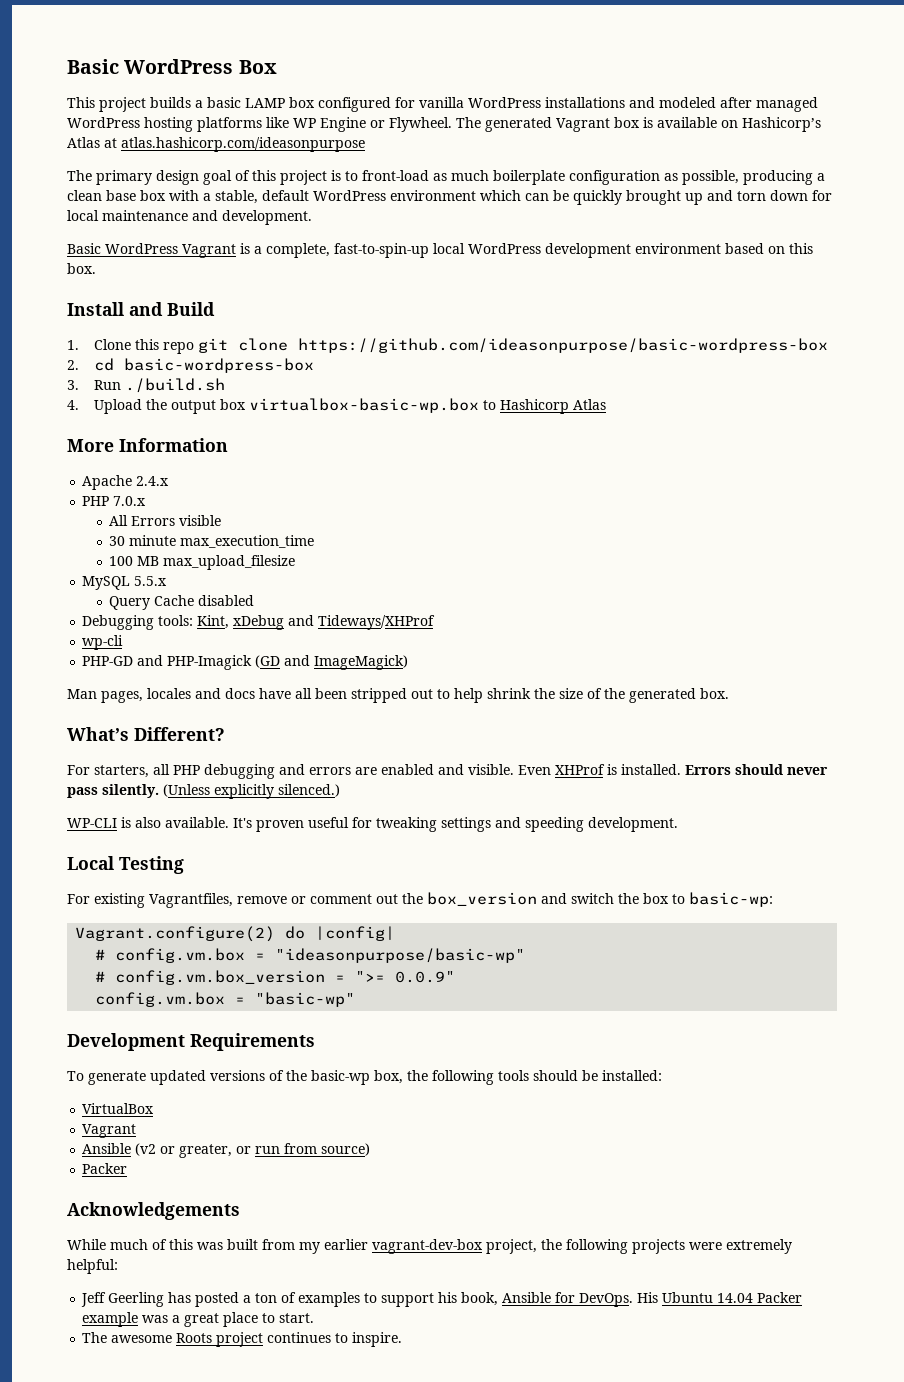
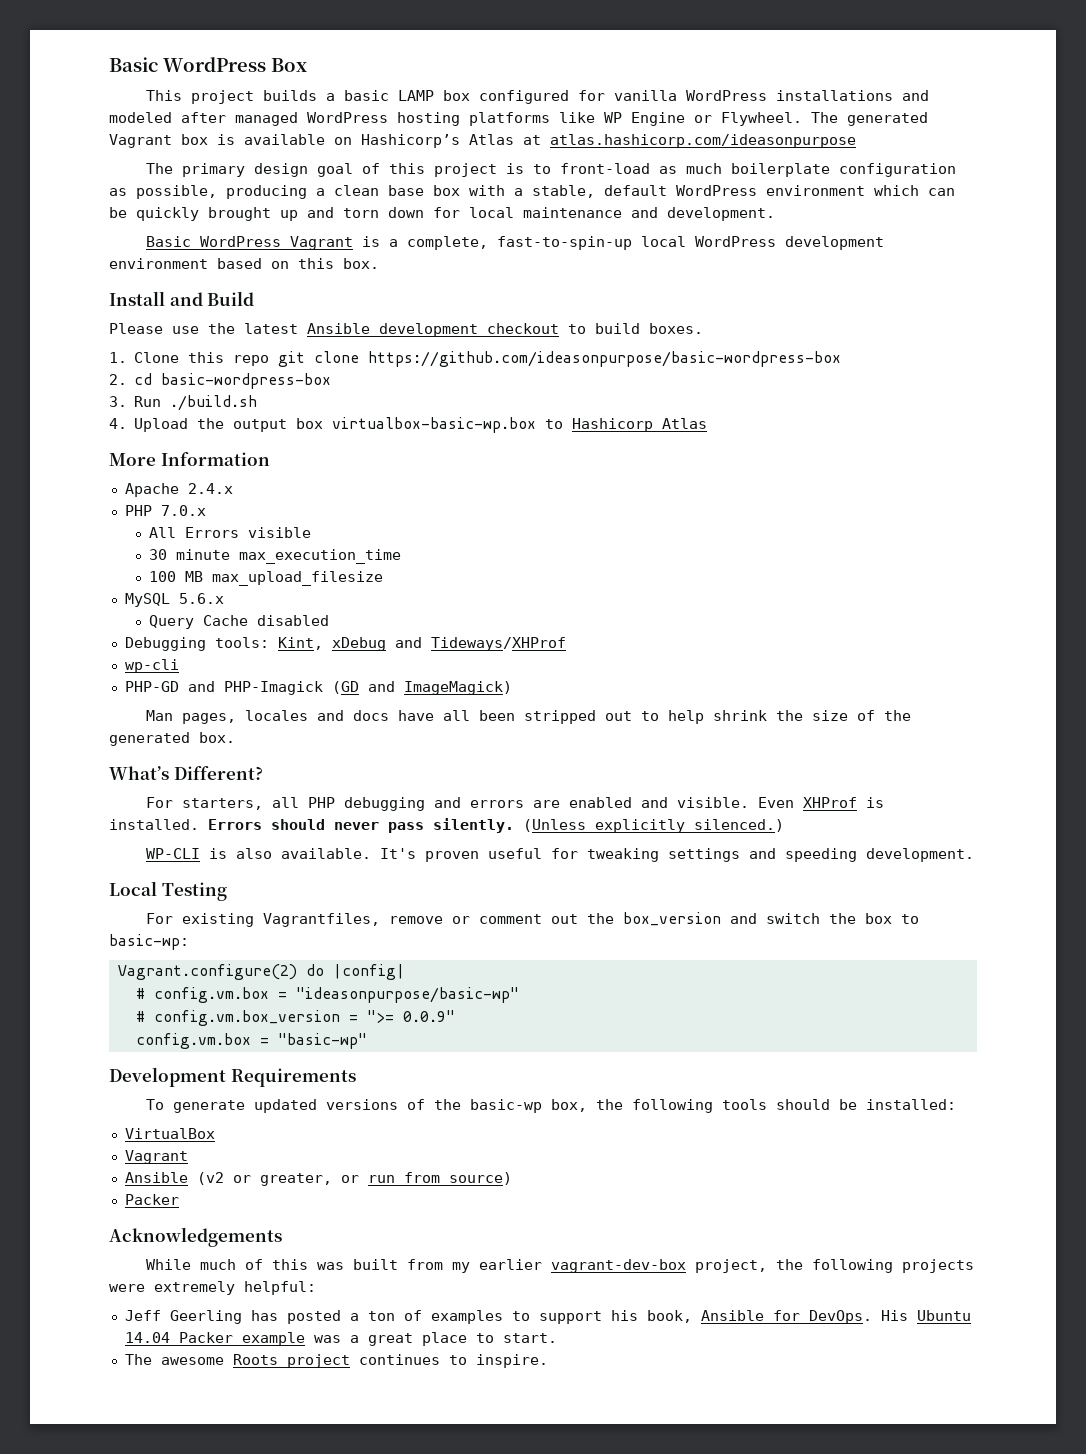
(215, 309) none -> [109,323,703,337] // Please use the latest Ansible development checkout to build boxes.
[134,576,168,586] 5.5.x -> [178,593,224,604] 5.6.x

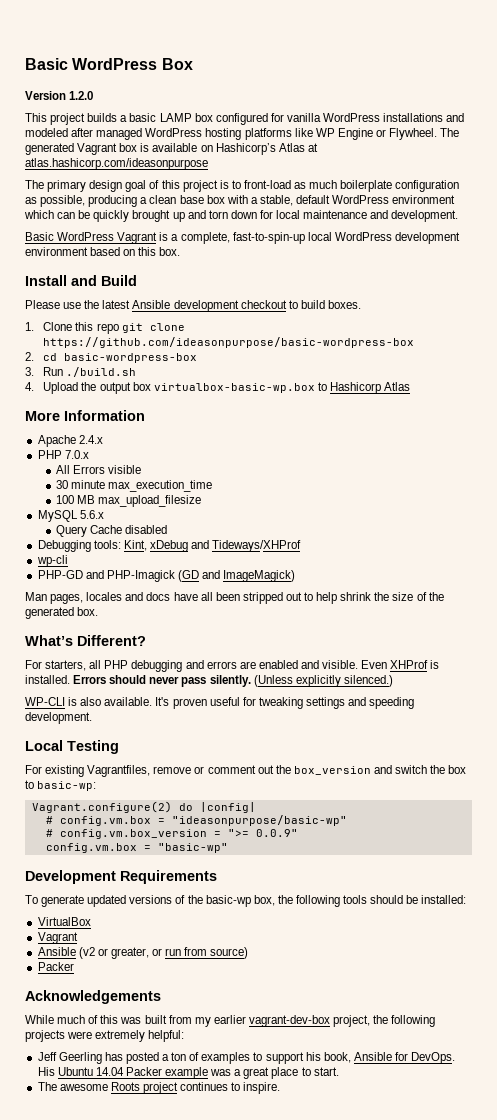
(307, 65) none -> [25,91,94,100] // Version 1.2.0

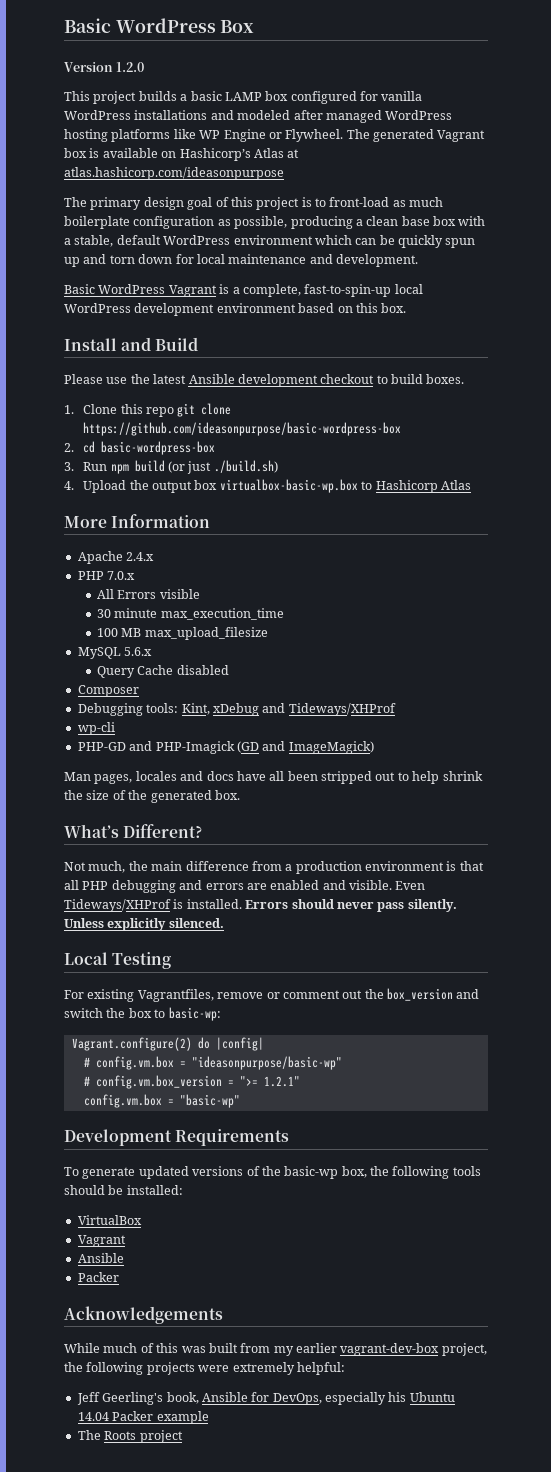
[132,210,171,222] brought -> [445,238,476,248] spun
[66,367,137,377] ./build.sh -> [110,460,278,474] npm build (or just ./build.sh)
(168, 529) none -> [77,685,139,697] // Composer
[25,660,87,671] For starters, -> [64,861,484,874] Not much, the main difference from a production environment is that
[390,660,429,669] XHProf -> [64,899,171,912] Tideways/XHProf
[253,675,393,687] [25,697,415,709] [25,712,92,724] (Unless explicitly silenced.) // WP-CLI is also available. It's proven useful for tweaking settings and speeding development. -> [64,918,224,931] Unless explicitly silenced.
[255,829,298,837] 0.0.9" -> [263,1076,300,1087] 1.2.1"
[78,947,249,959] (v2 or greater, or run from source) -> (124, 1258) none
[58,1052,456,1064] [37,1067,339,1079] [37,1082,108,1091] Geerling has posted a ton of examples to support his book, Ansible for DevOps. His Ubuntu 14.04 Packer example was a great place to start. // The awesome -> [102,1392,455,1405] [77,1411,209,1424] [77,1430,101,1440] Geerling's book, Ansible for DevOps, especially his Ubuntu 14.04 Packer example // The
[180,1082,281,1094] continues to inspire. -> (183, 1436) none

